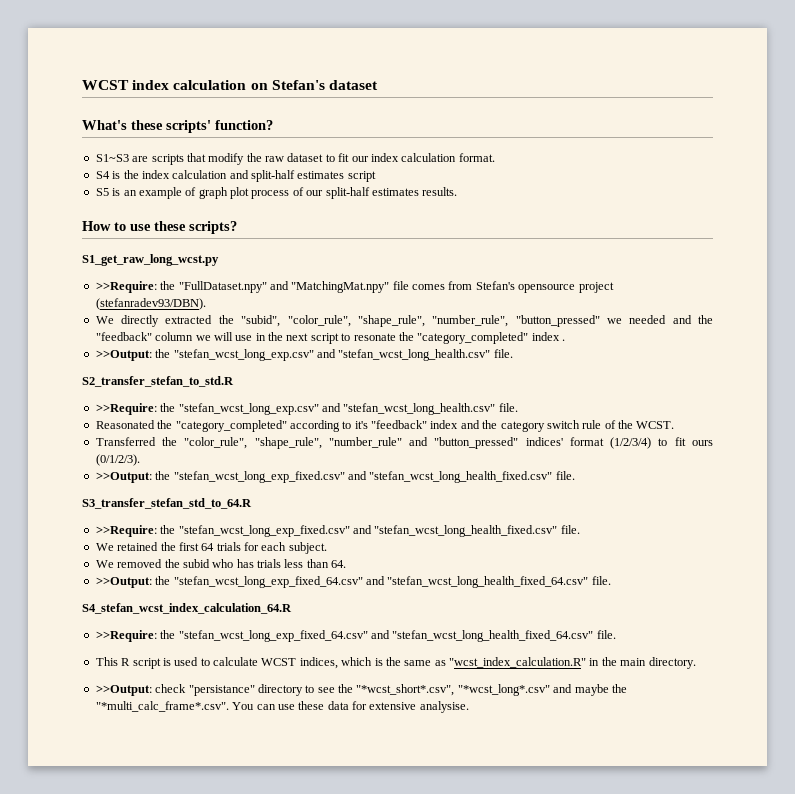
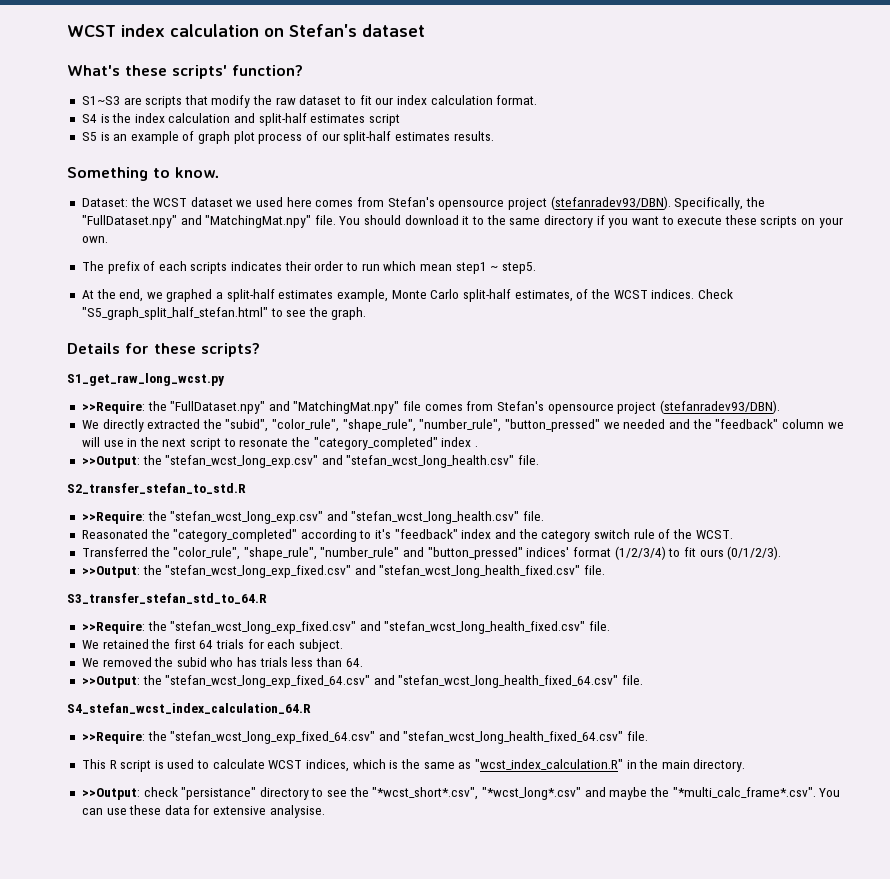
[82,221,151,231] How to use -> [67,167,220,181] [81,196,765,210] [81,215,843,228] [81,236,108,243] [81,261,536,274] [81,289,733,302] [81,307,367,320] [67,343,149,354] Something to know. // Dataset: the WCST dataset we used here comes from Stefan's opensource project (stefanradev93/DBN). Specifically, the "FullDataset.npy" and "MatchingMat.npy" file. You should download it to the same directory if you want to execute these scripts on your own. // The prefix of each scripts indicates their order to run which mean step1 ~ step5. // At the end, we graphed a split-half estimates example, Monte Carlo split-half estimates, of the WCST indices. Check "S5_graph_split_half_stefan.html" to see the graph. // Details for

